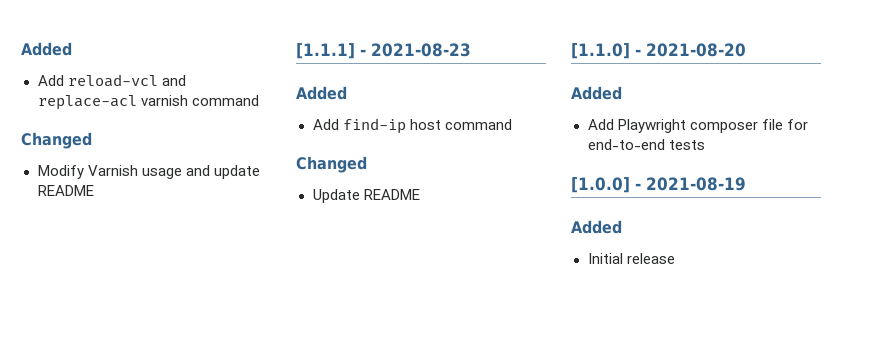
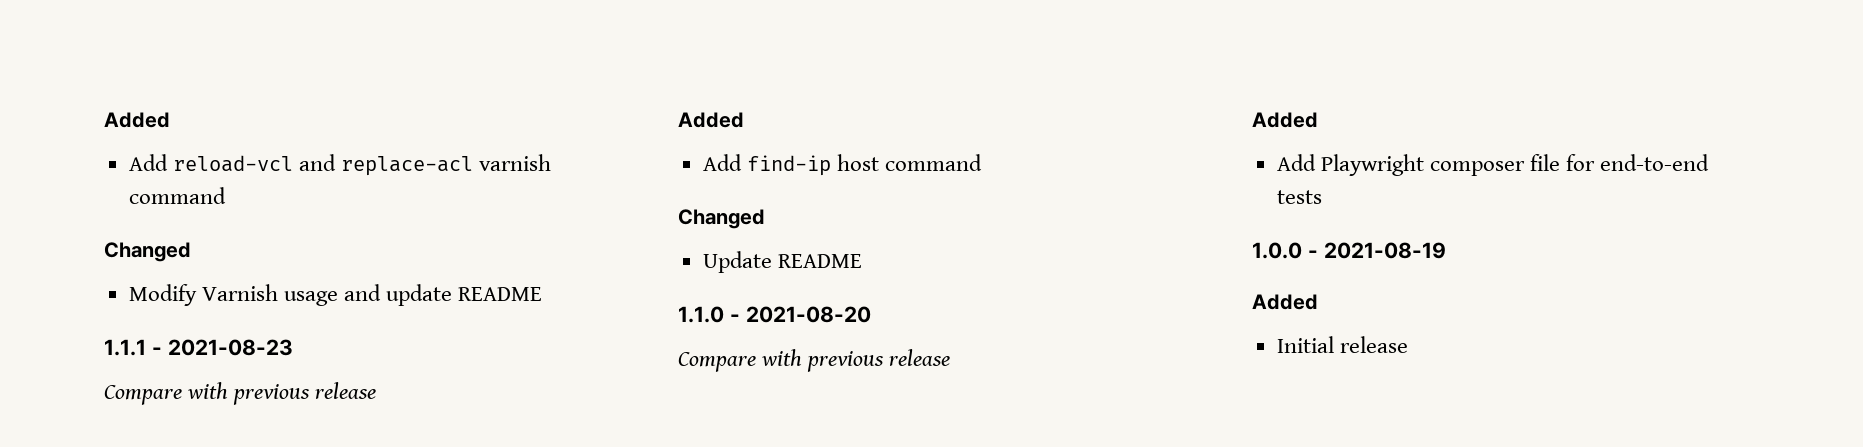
[296,43,355,59] [1.1.1] -> [104,339,146,356] 1.1.1
(471, 50) none -> [104,382,377,405] // Compare with previous release
[571,43,630,59] [1.1.0] -> [678,306,724,323] 1.1.0
(746, 50) none -> [678,349,951,372] // Compare with previous release
[571,177,630,193] [1.0.0] -> [1252,242,1302,259] 1.0.0

